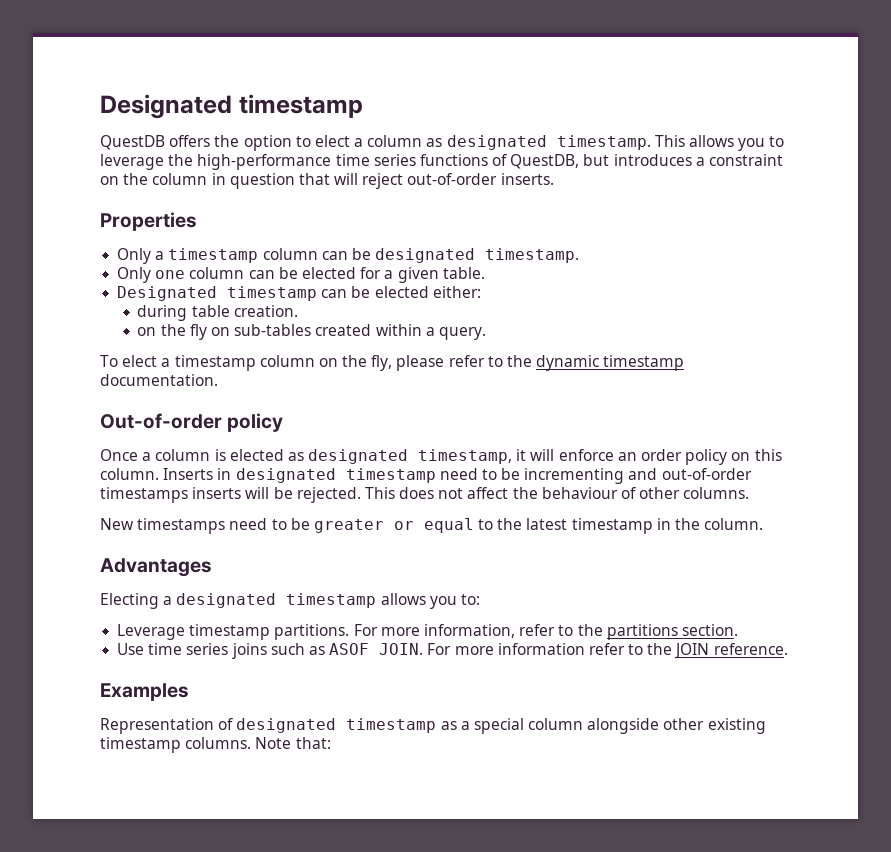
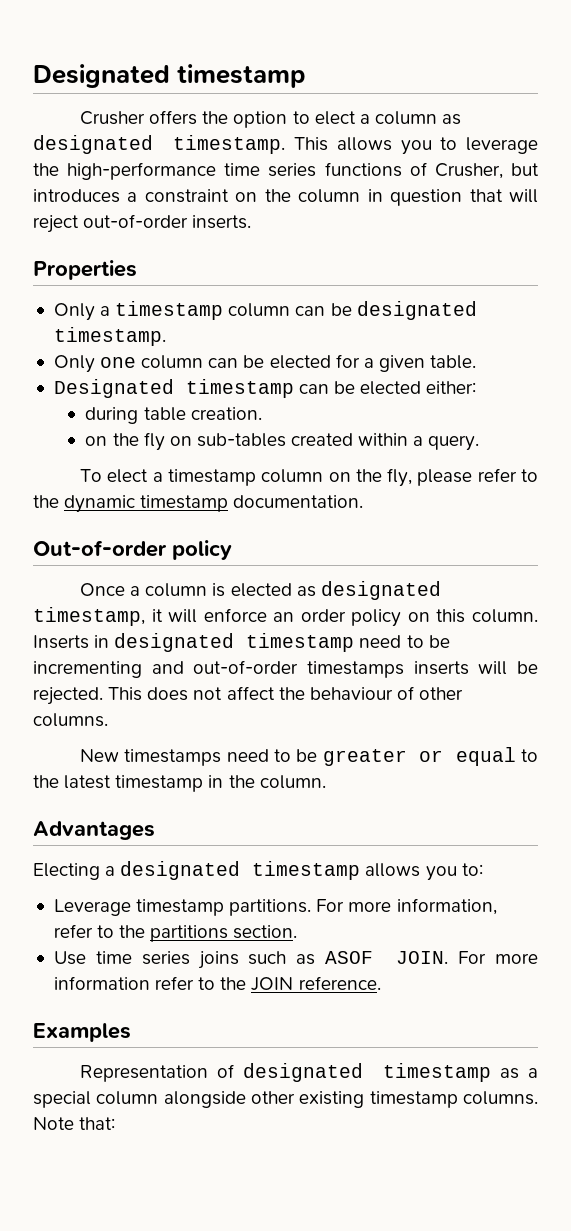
[100,135,165,150] QuestDB -> [80,111,146,125] Crusher
[510,154,580,169] QuestDB, -> [434,163,503,179] Crusher,

